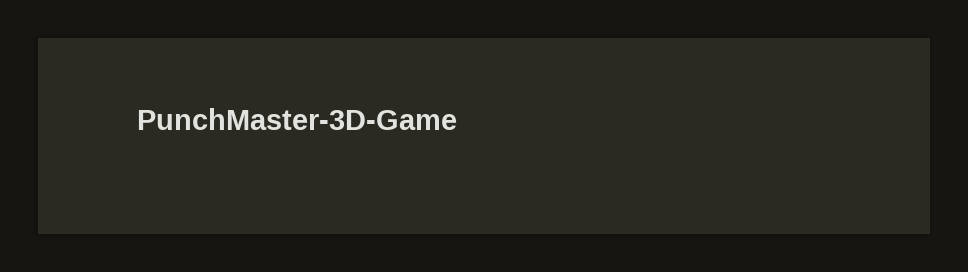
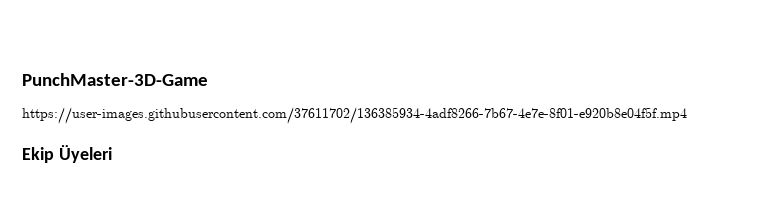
(457, 119) none -> [22,107,687,124] [22,145,112,163] // https://user-images.githubusercontent.com/37611702/136385934-4adf8266-7b67-4e7e-8f01-e920b8e04f5f.mp4 // Ekip Üyeleri

